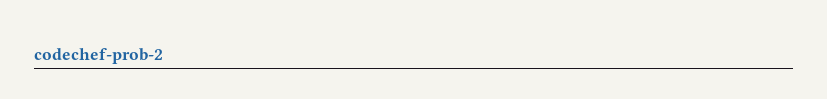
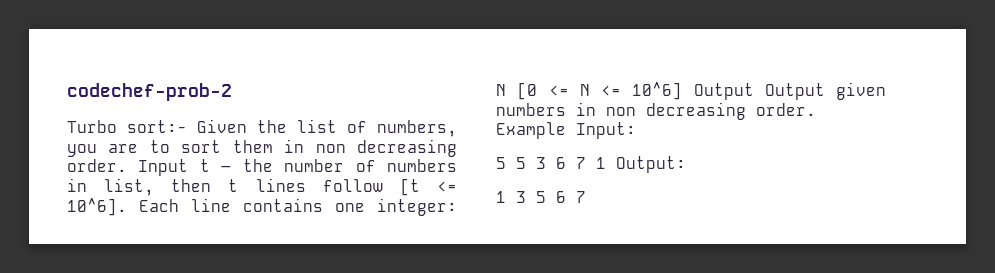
(163, 56) none -> [67,119,457,137] [67,139,457,157] [67,159,457,176] [67,178,457,196] [67,198,457,216] [496,82,886,100] [496,102,816,120] [496,122,636,139] [496,156,686,173] [496,191,586,203] // Turbo sort:- Given the list of numbers, you are to sort them in non decreasing order. Input t – the number of numbers in list, then t lines follow [t <= 10^6]. Each line contains one integer: N [0 <= N <= 10^6] Output Output given numbers in non decreasing order. Example Input: // 5 5 3 6 7 1 Output: // 1 3 5 6 7

